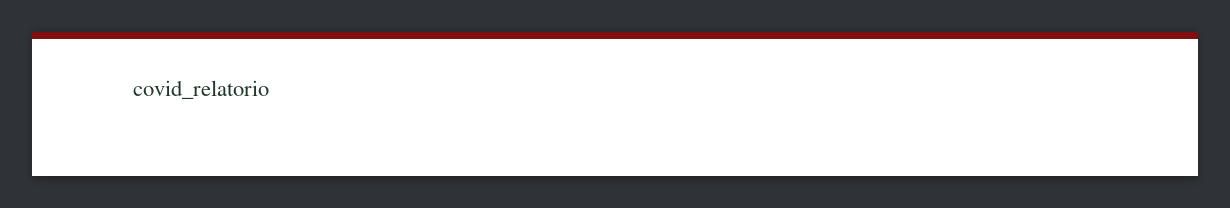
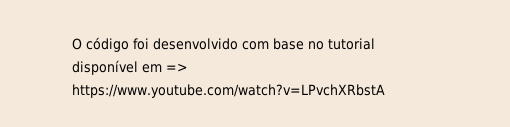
[133,80,269,99] covid_relatorio -> [72,37,375,52] [72,60,188,75] [72,84,385,98] O código foi desenvolvido com base no tutorial disponível em => https://www.youtube.com/watch?v=LPvchXRbstA

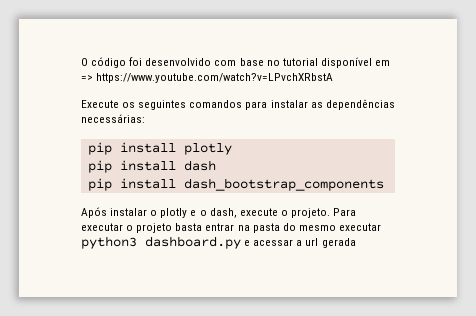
(385, 91) none -> [81,99,395,110] [81,114,145,123] [87,142,232,155] [87,160,216,173] [87,178,384,191] [81,207,357,218] [81,223,381,233] [81,236,356,249] // Execute os seguintes comandos para instalar as dependências necessárias: // pip install plotly // pip install dash // pip install dash_bootstrap_components // Após instalar o plotly e o dash, execute o projeto. Para executar o projeto basta entrar na pasta do mesmo executar python3 dashboard.py e acessar a url gerada

